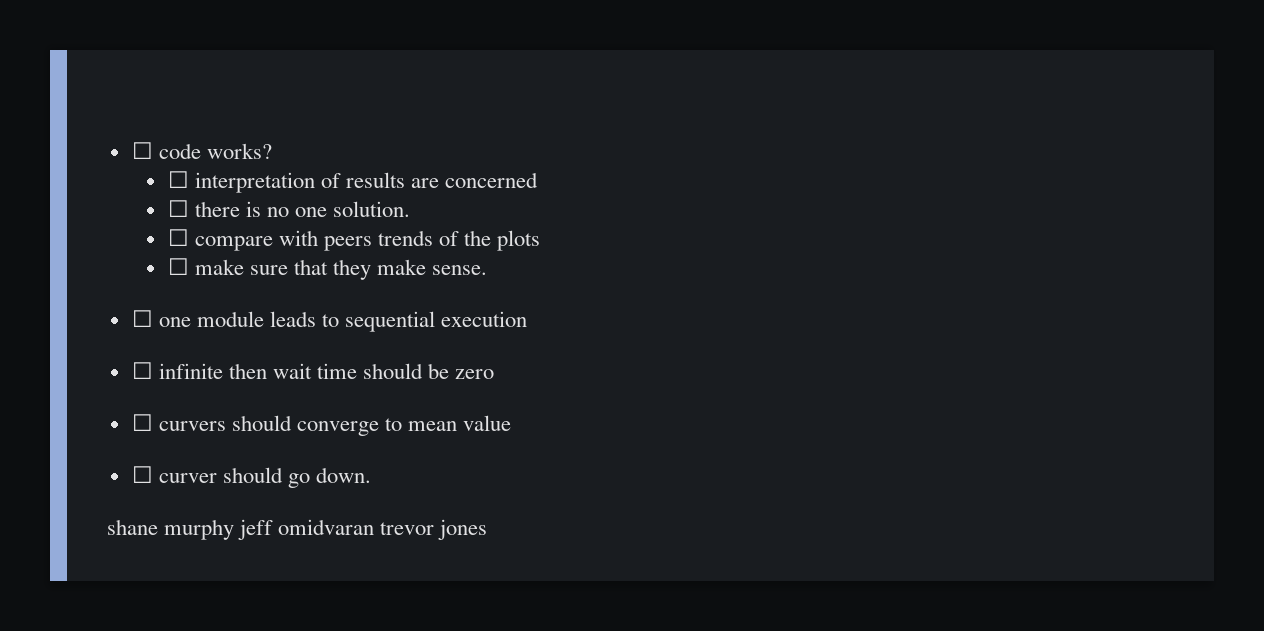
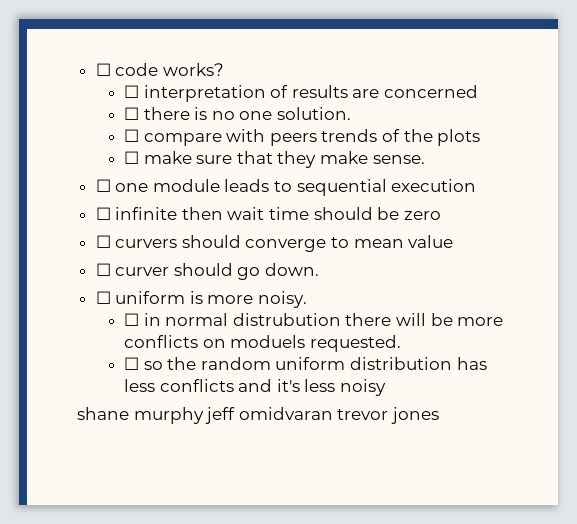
(372, 475) none -> [95,291,308,308] [124,313,504,326] [124,335,401,352] [124,357,487,370] [124,379,386,396] // ☐ uniform is more noisy. // ☐ in normal distrubution there will be more conflicts on moduels requested. // ☐ so the random uniform distribution has less conflicts and it's less noisy

